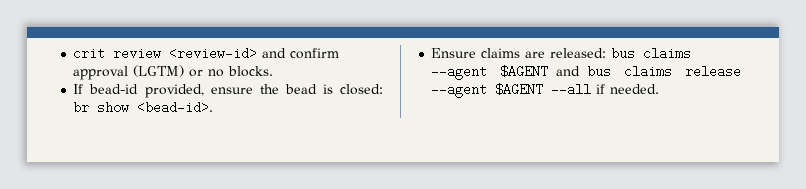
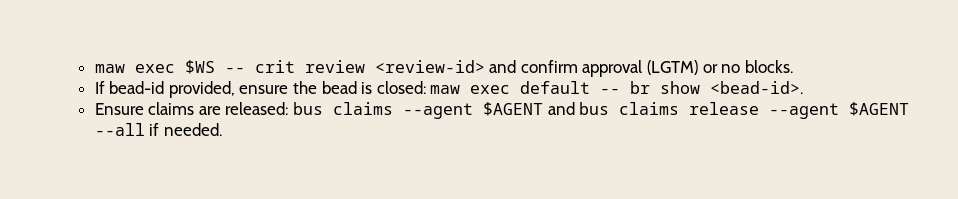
(73, 53) none -> [94,60,245,74] maw exec $WS --
(383, 89) none -> [430,81,621,94] maw exec default --

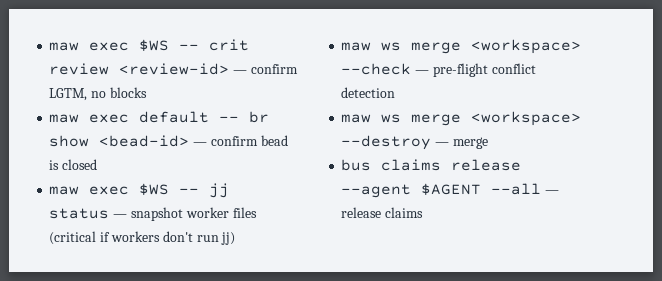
[489,60,793,77] [94,81,426,98] and confirm approval (LGTM) or no blocks. // If bead-id provided, ensure the bead is closed: -> [233,64,298,74] [49,87,147,101] — confirm LGTM, no blocks //
[710,81,804,94] [94,102,575,119] <bead-id>. // Ensure claims are released: bus claims --agent $AGENT and -> [99,135,288,147] [49,159,98,170] [49,183,230,198] [49,207,257,221] [49,231,236,245] [341,39,582,54] [341,63,536,77] [341,87,396,98] [341,111,582,126] [341,135,488,150] <bead-id> — confirm bead is closed // maw exec $WS -- jj status — snapshot worker files (critical if workers don't run jj) // maw ws merge <workspace> --check — pre-flight conflict detection // maw ws merge <workspace> --destroy — merge //
[149,123,222,136] if needed. -> [545,190,560,194] [341,207,424,218] — release claims

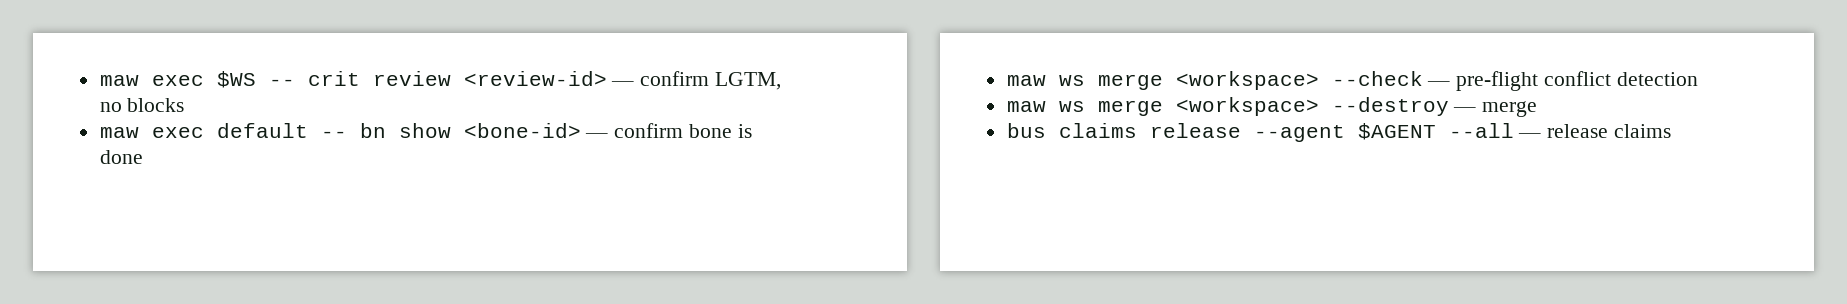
[249,111,270,123] [49,135,288,147] [49,159,98,170] [49,183,230,198] [49,207,257,221] [49,231,236,245] br show <bead-id> — confirm bead is closed // maw exec $WS -- jj status — snapshot worker files (critical if workers don't run jj) -> [359,123,752,138] [99,150,143,164] bn show <bone-id> — confirm bone is done

